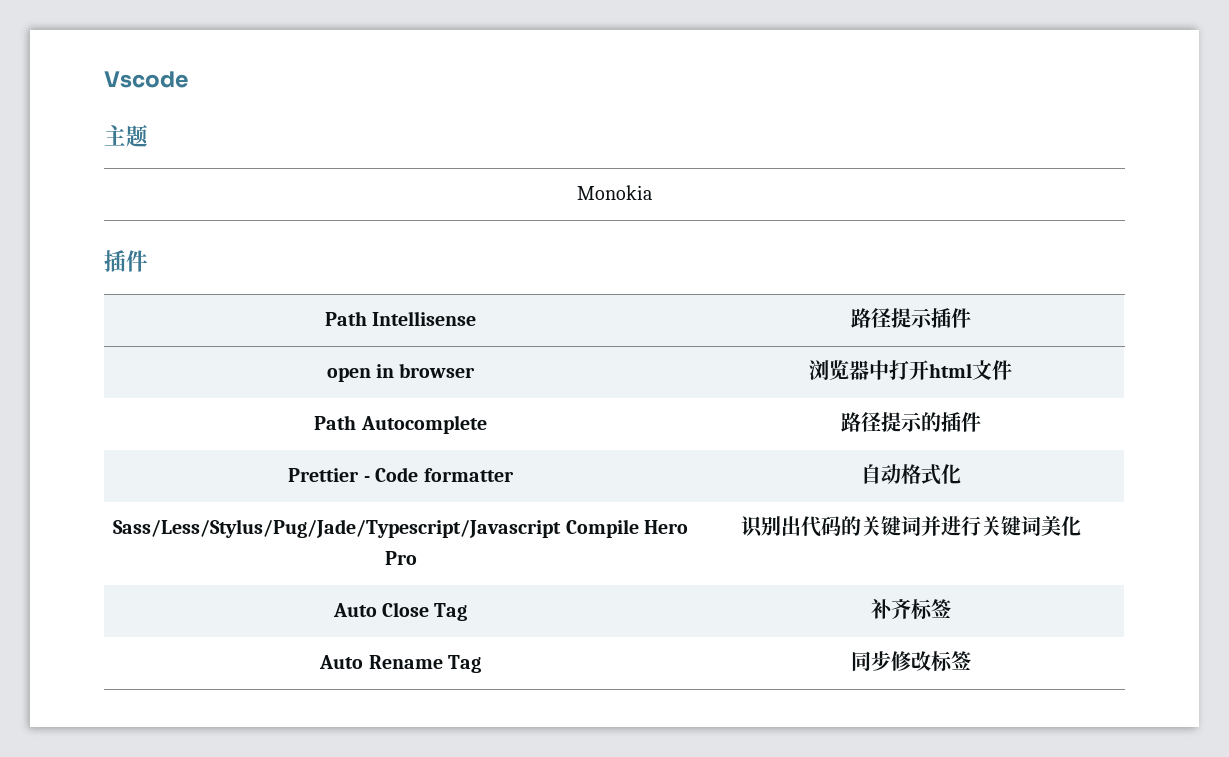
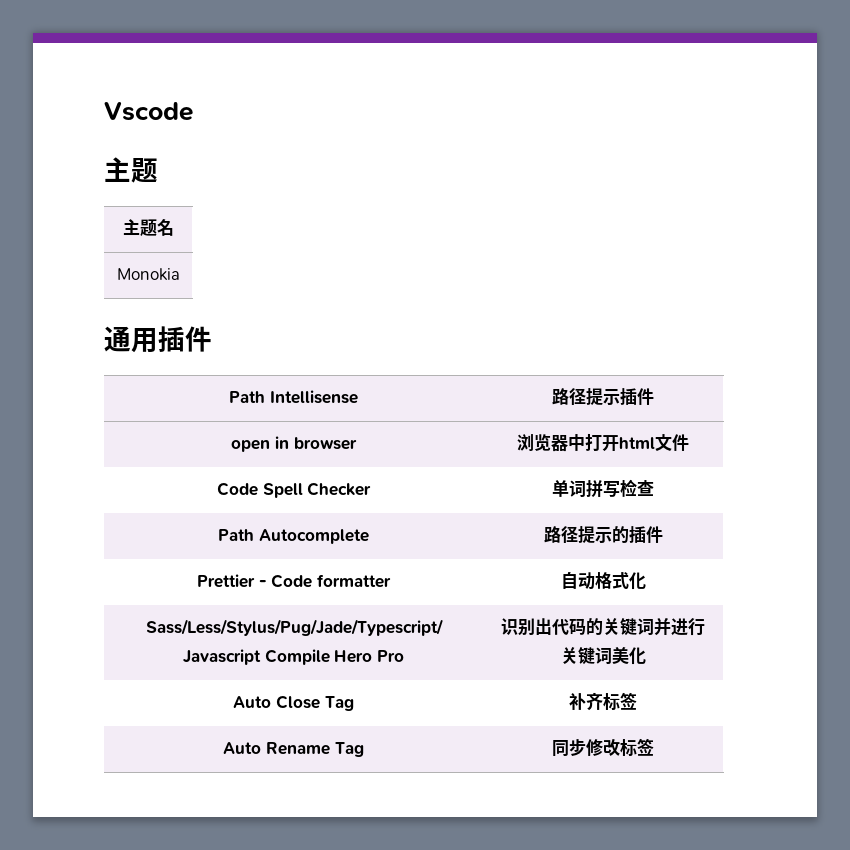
(148, 135) none -> [123,219,174,236] // 主题名
(652, 192) none -> [104,326,158,353] 通用
(1012, 370) none -> [216,482,372,498] [552,479,654,498] // Code Spell Checker | 单词拼写检查

